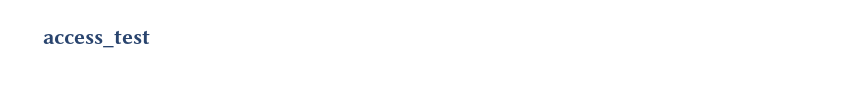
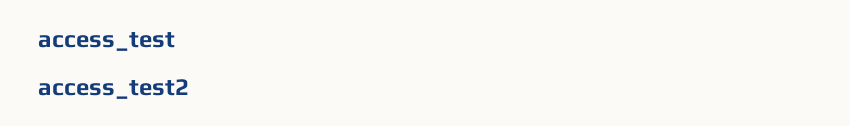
(150, 39) none -> [38,79,189,99] // access_test2

